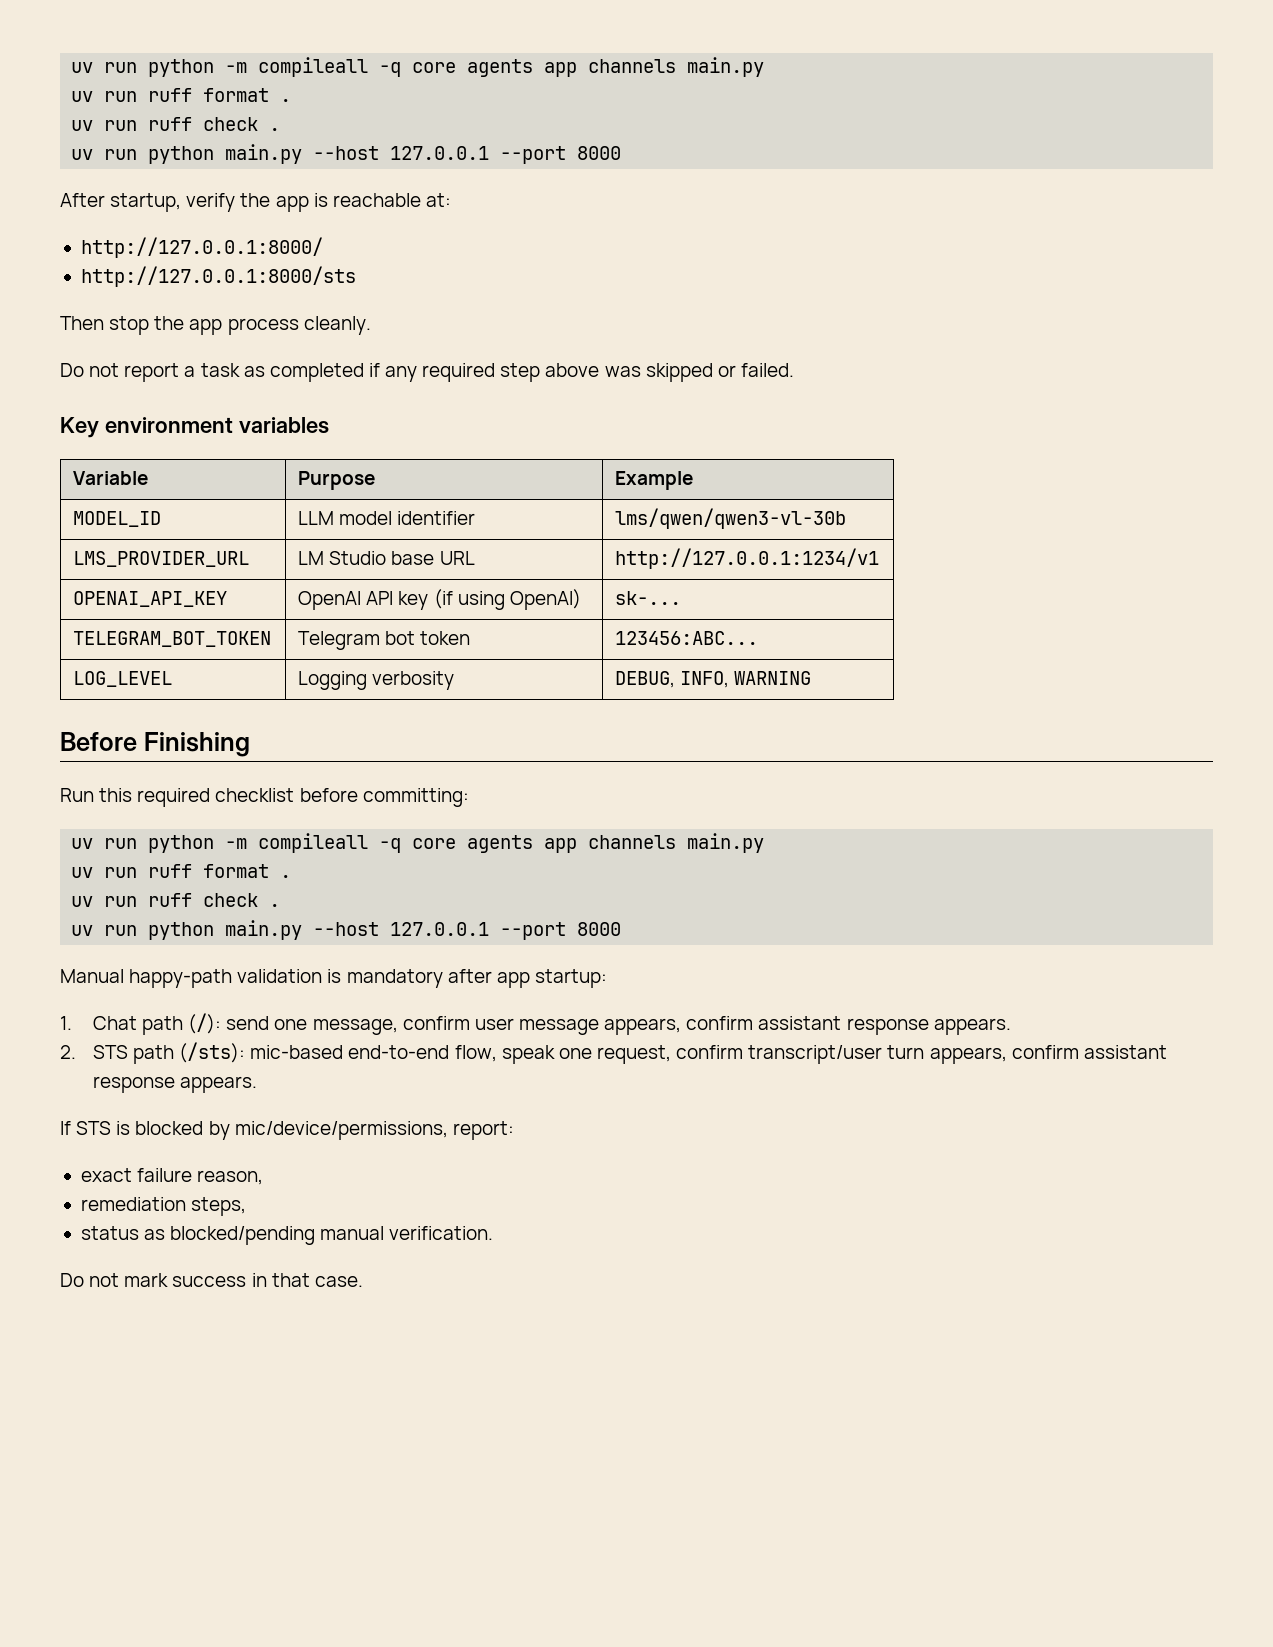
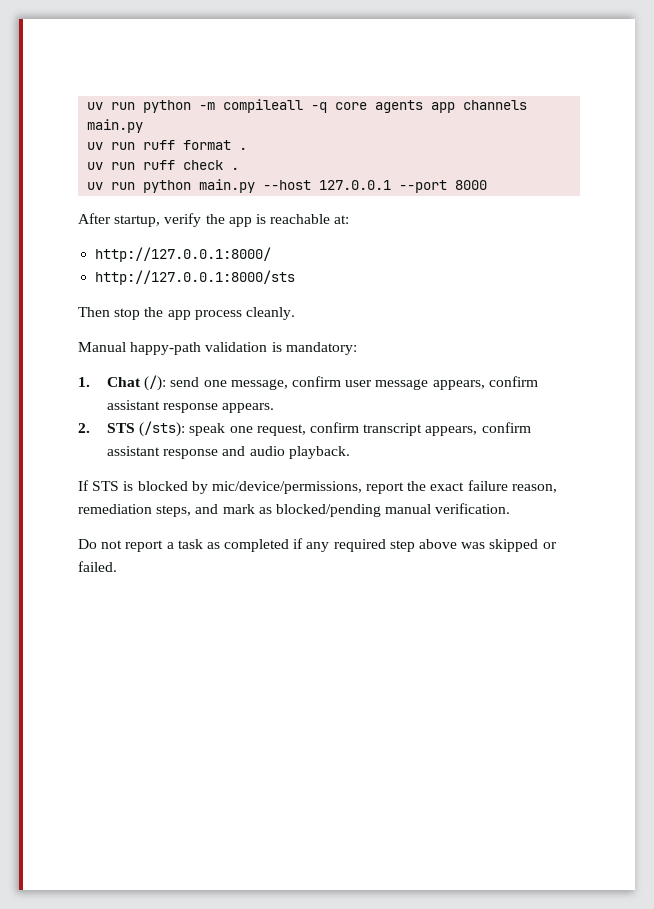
(371, 325) none -> [78,342,357,355] [78,375,538,391] [107,400,275,413] [78,421,531,437] [107,446,350,459] [78,480,557,494] [78,503,511,517] // Manual happy-path validation is mandatory: // 1. Chat (/): send one message, confirm user message appears, confirm assistant response appears. // 2. STS (/sts): speak one request, confirm transcript appears, confirm assistant response and audio playback. // If STS is blocked by mic/device/permissions, report the exact failure reason, remediation steps, and mark as blocked/pending manual verification.
[60,417,329,438] [73,471,149,485] [298,471,376,490] [615,471,694,490] [73,511,162,527] [298,511,476,525] [615,508,847,529] [73,551,250,567] [298,551,475,565] [615,548,880,569] [73,591,228,607] [298,589,581,610] [615,591,682,605] [73,631,272,647] [298,631,471,650] [615,631,759,645] [73,671,173,687] [298,671,455,690] [615,671,812,688] [60,732,250,757] [60,788,469,807] [71,833,765,853] [71,864,292,878] [71,893,281,907] [71,920,622,940] [60,969,607,988] [60,1013,1011,1035] [60,1042,1167,1064] [92,1076,258,1093] [60,1121,514,1140] [80,1168,264,1185] [80,1197,247,1216] [80,1226,494,1245] [60,1273,363,1287] // Key environment variables // Variable | Purpose | Example // MODEL_ID | LLM model identifier | lms/qwen/qwen3-vl-30b // LMS_PROVIDER_URL | LM Studio base URL | http://127.0.0.1:1234/v1 // OPENAI_API_KEY | OpenAI API key (if using OpenAI) | sk-... // TELEGRAM_BOT_TOKEN | Telegram bot token | 123456:ABC... // LOG_LEVEL | Logging verbosity | DEBUG, INFO, WARNING // Before Finishing // Run this required checklist before committing: // uv run python -m compileall -q core agents app channels main.py // uv run ruff format . // uv run ruff check . // uv run python main.py --host 127.0.0.1 --port 8000 // Manual happy-path validation is mandatory after app startup: // 1. Chat path (/): send one message, confirm user message appears, confirm assistant response appears. // 2. STS path (/sts): mic-based end-to-end flow, speak one request, confirm transcript/user turn appears, confirm assistant response appears. // If STS is blocked by mic/device/permissions, report: // exact failure reason, // remediation steps, // status as blocked/pending manual verification. // Do not mark success in that case. -> (117, 566) none

